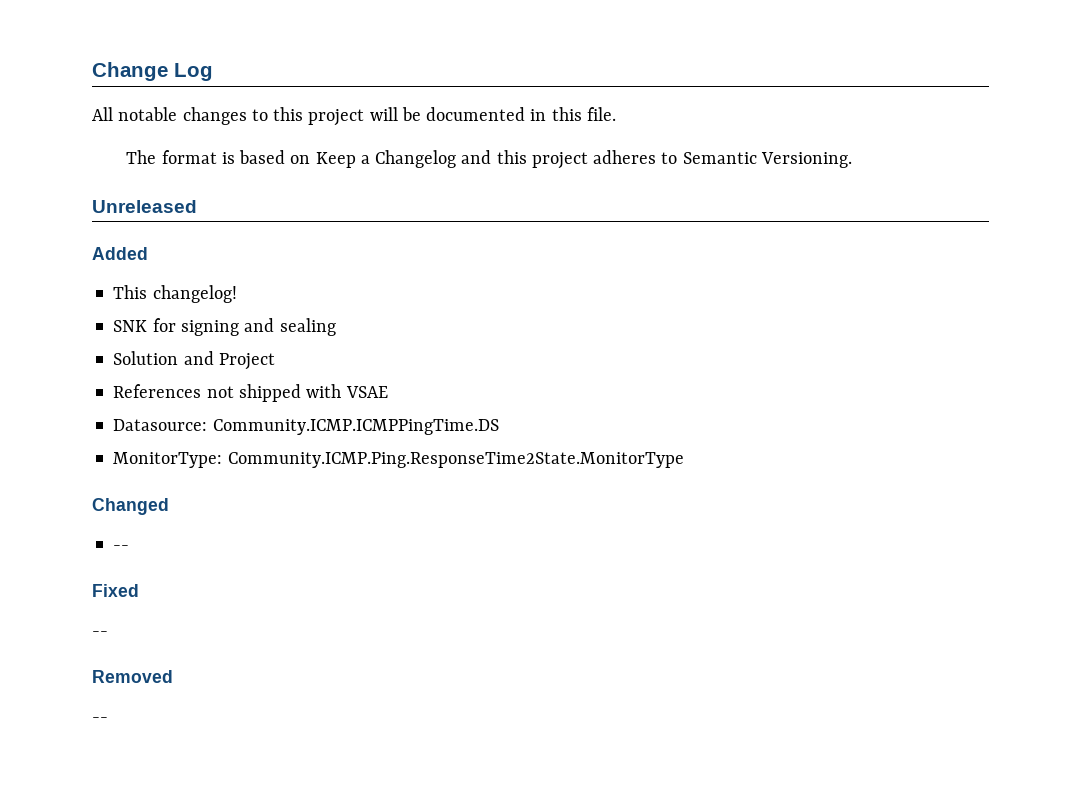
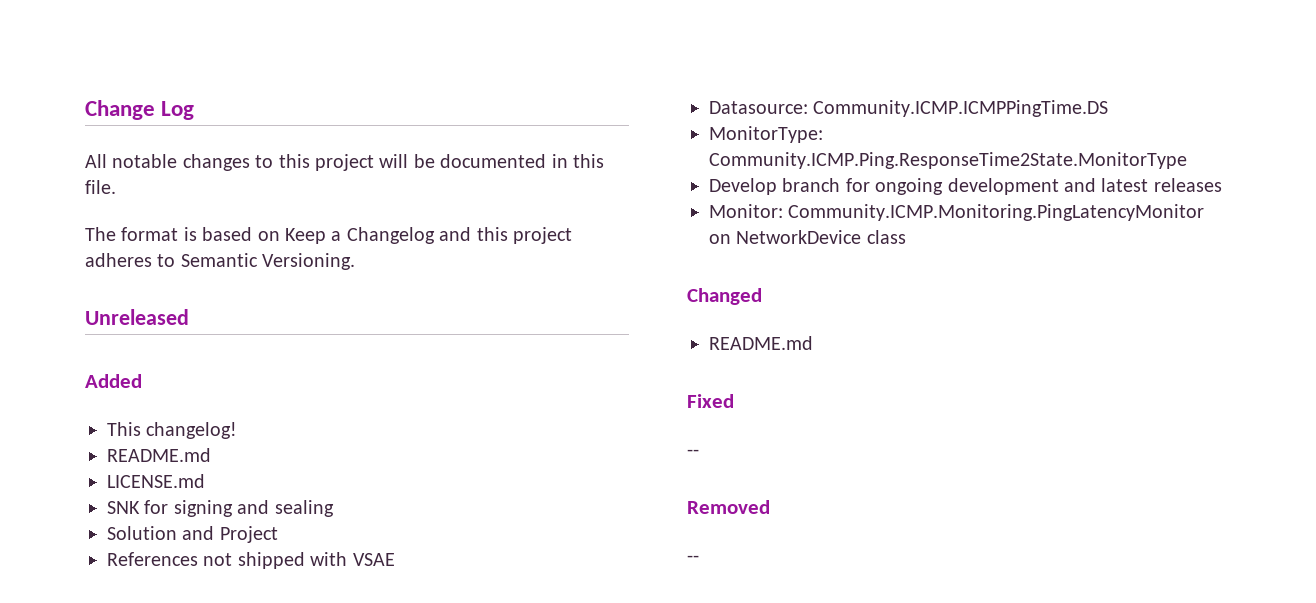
(237, 294) none -> [107,448,211,462] [107,474,205,488] // README.md // LICENSE.md
(684, 460) none -> [709,178,1222,195] [709,204,1205,221] [709,230,906,244] // Develop branch for ongoing development and latest releases // Monitor: Community.ICMP.Monitoring.PingLatencyMonitor on NetworkDevice class
[113,545,130,550] -- -> [709,336,813,350] README.md

